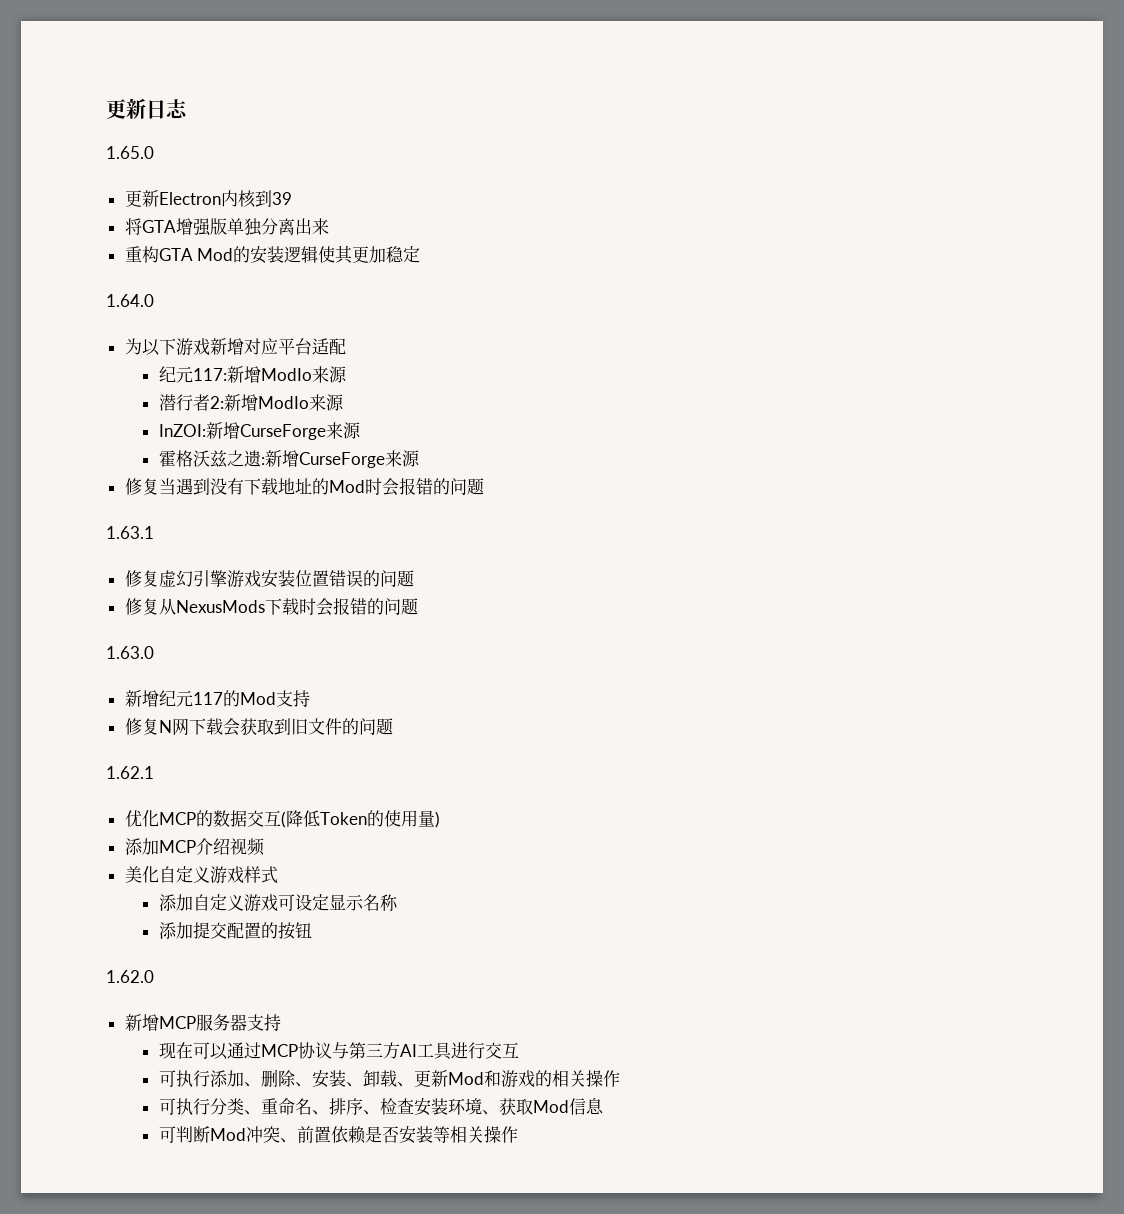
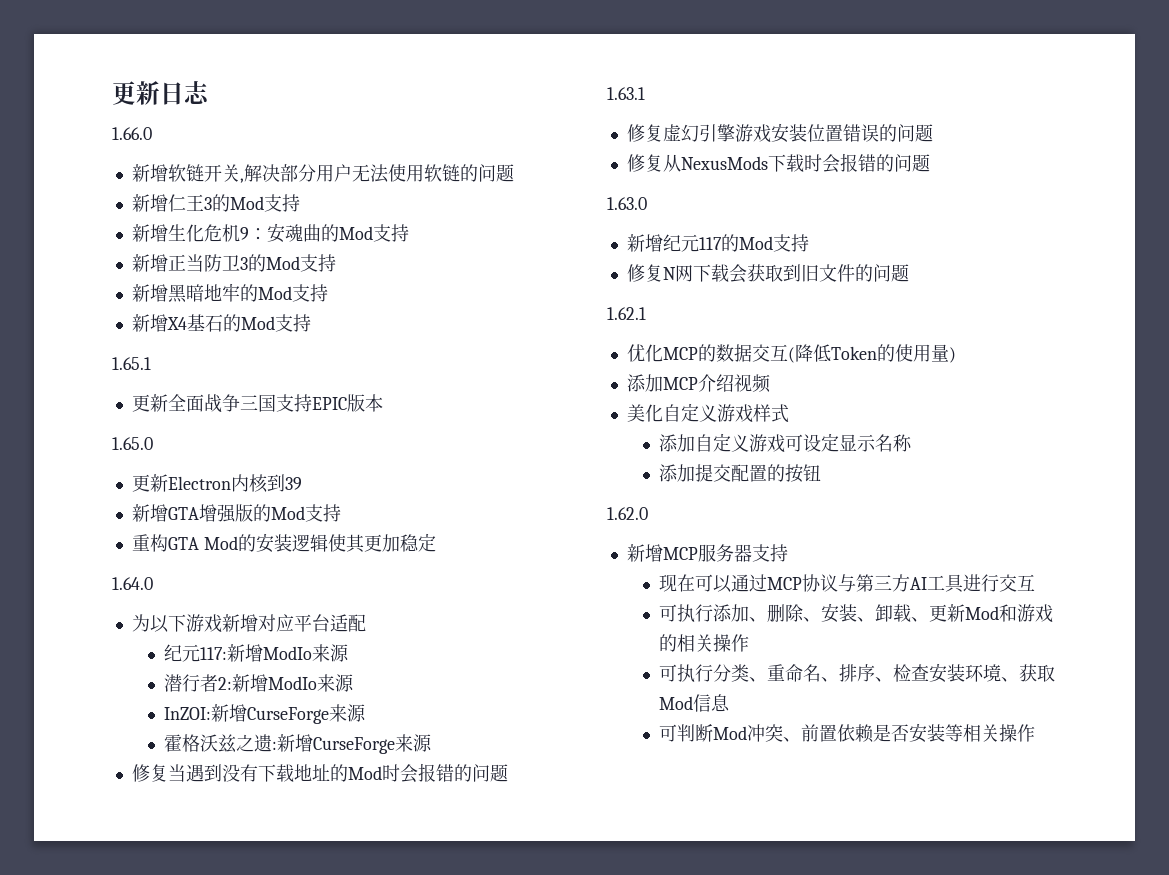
(188, 109) none -> [112,127,152,140] [131,164,514,183] [131,194,300,212] [131,223,409,243] [131,254,336,272] [131,283,328,303] [131,314,311,332] [112,357,151,370] [131,394,383,413] // 1.66.0 // 新增软链开关,解决部分用户无法使用软链的问题 // 新增仁王3的Mod支持 // 新增生化危机9：安魂曲的Mod支持 // 新增正当防卫3的Mod支持 // 新增黑暗地牢的Mod支持 // 新增X4基石的Mod支持 // 1.65.1 // 更新全面战争三国支持EPIC版本
[124,218,142,235] 将 -> [131,504,168,522] 新增
[226,218,329,236] 单独分离出来 -> [252,504,341,522] 的Mod支持

